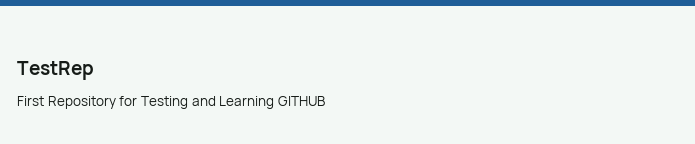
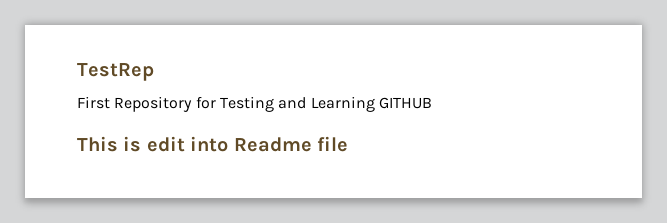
(325, 101) none -> [77,136,348,152] // This is edit into Readme file

